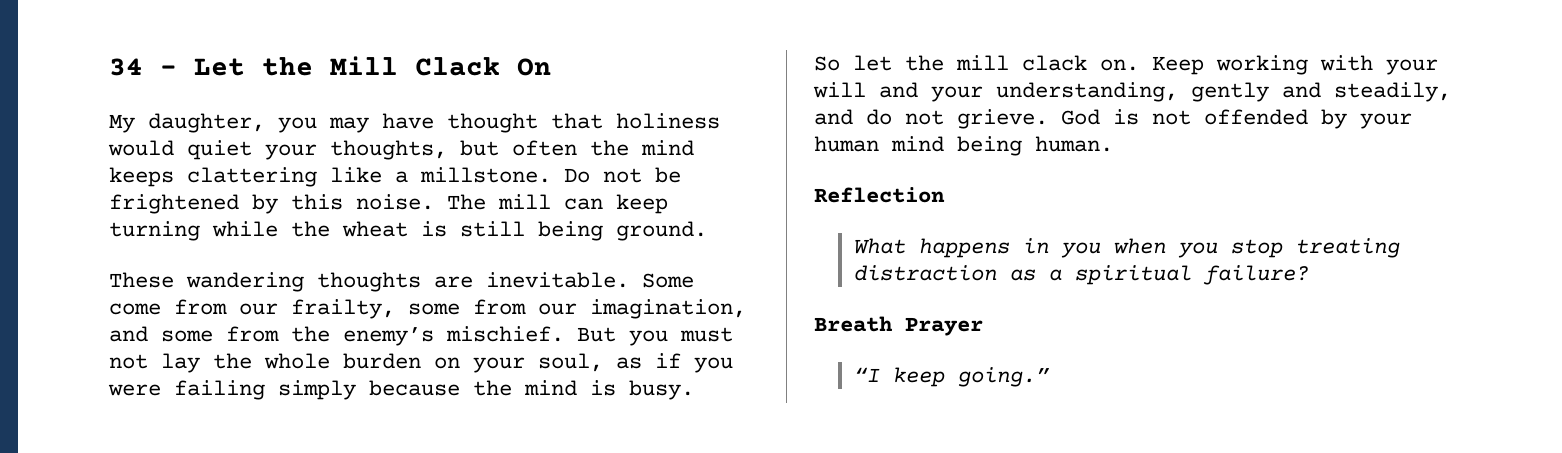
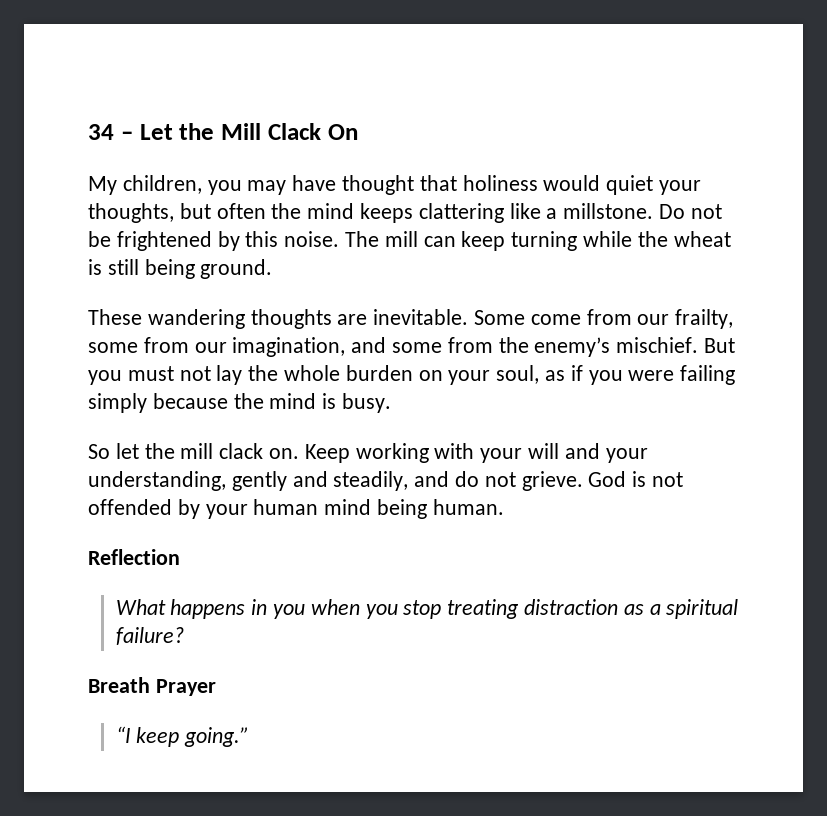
[148,113,265,133] daughter, -> [122,175,202,194] children,

